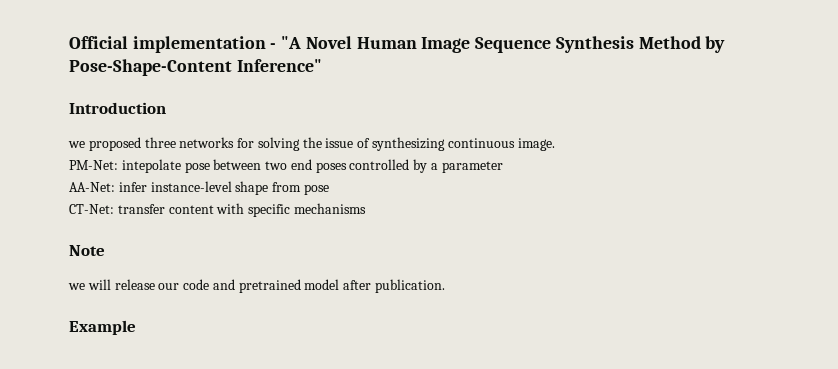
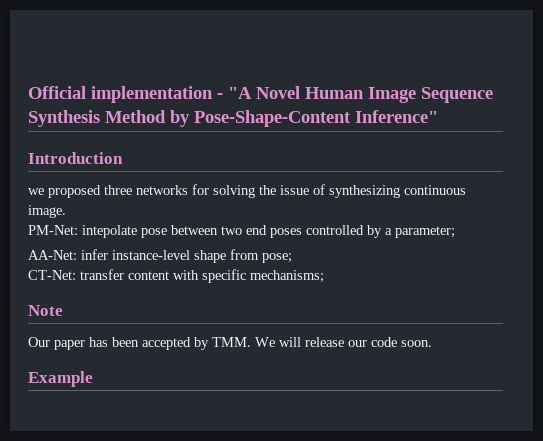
[441,161,503,173] parameter -> [395,226,455,238] parameter;
[303,184,329,195] pose -> [262,253,292,263] pose;
[293,203,366,214] mechanisms -> [250,270,324,283] mechanisms;
[68,279,446,293] we will release our code and pretrained model after publication. -> [28,337,432,350] Our paper has been accepted by TMM. We will release our code soon.

